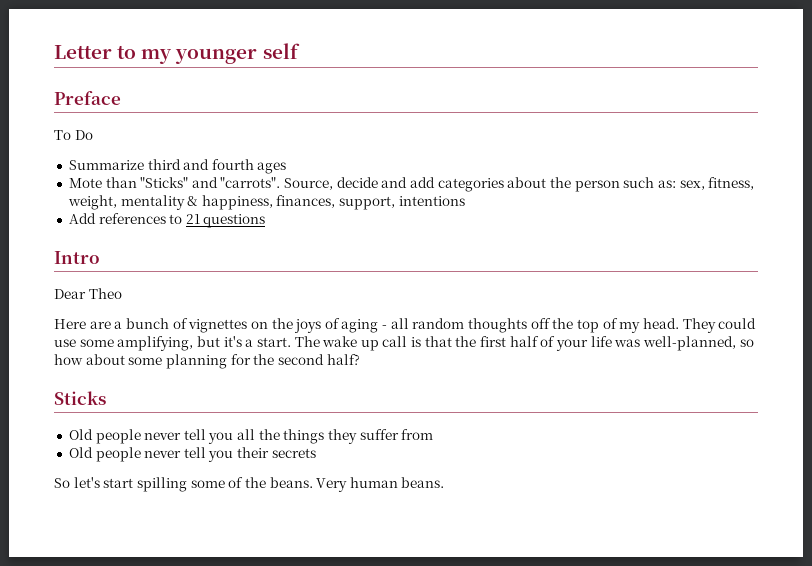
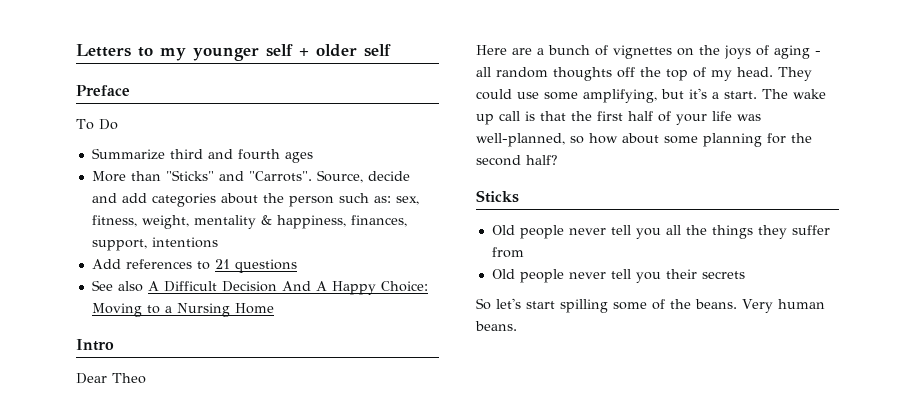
[54,45,112,59] Letter -> [76,44,131,57] Letters
(300, 51) none -> [299,44,391,57] + older self
[68,178,102,188] Mote -> [91,171,126,182] More
[220,177,281,188] "carrots". -> [248,171,312,182] "Carrots".
(266, 221) none -> [91,280,428,295] [91,303,274,317] // See also A Difficult Decision And A Happy Choice: Moving to a Nursing Home

